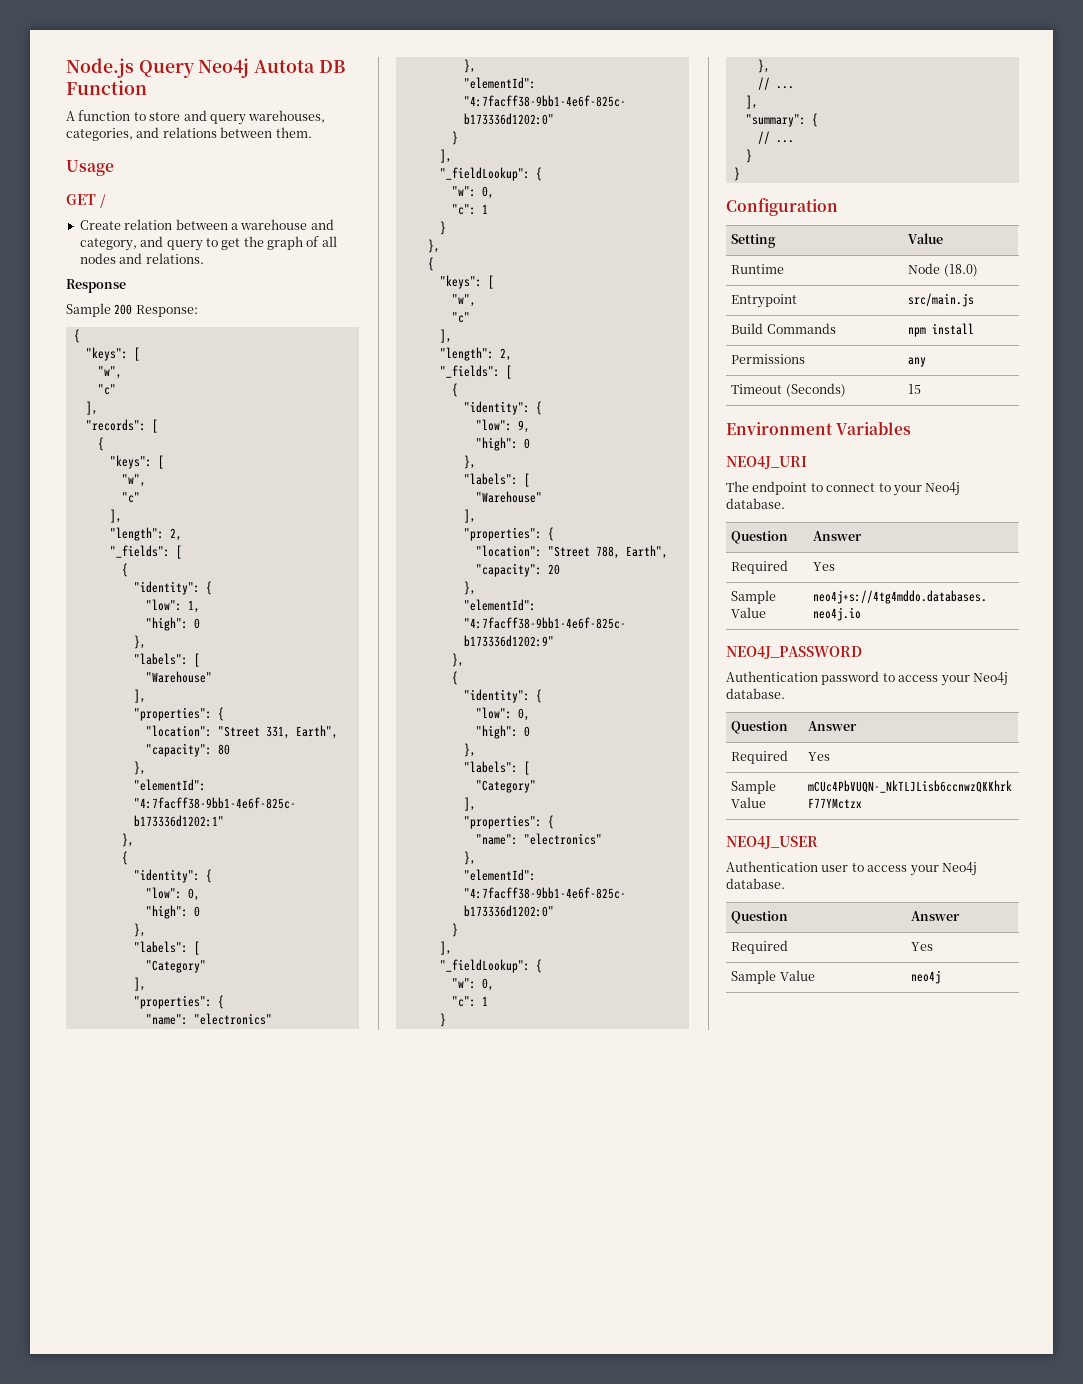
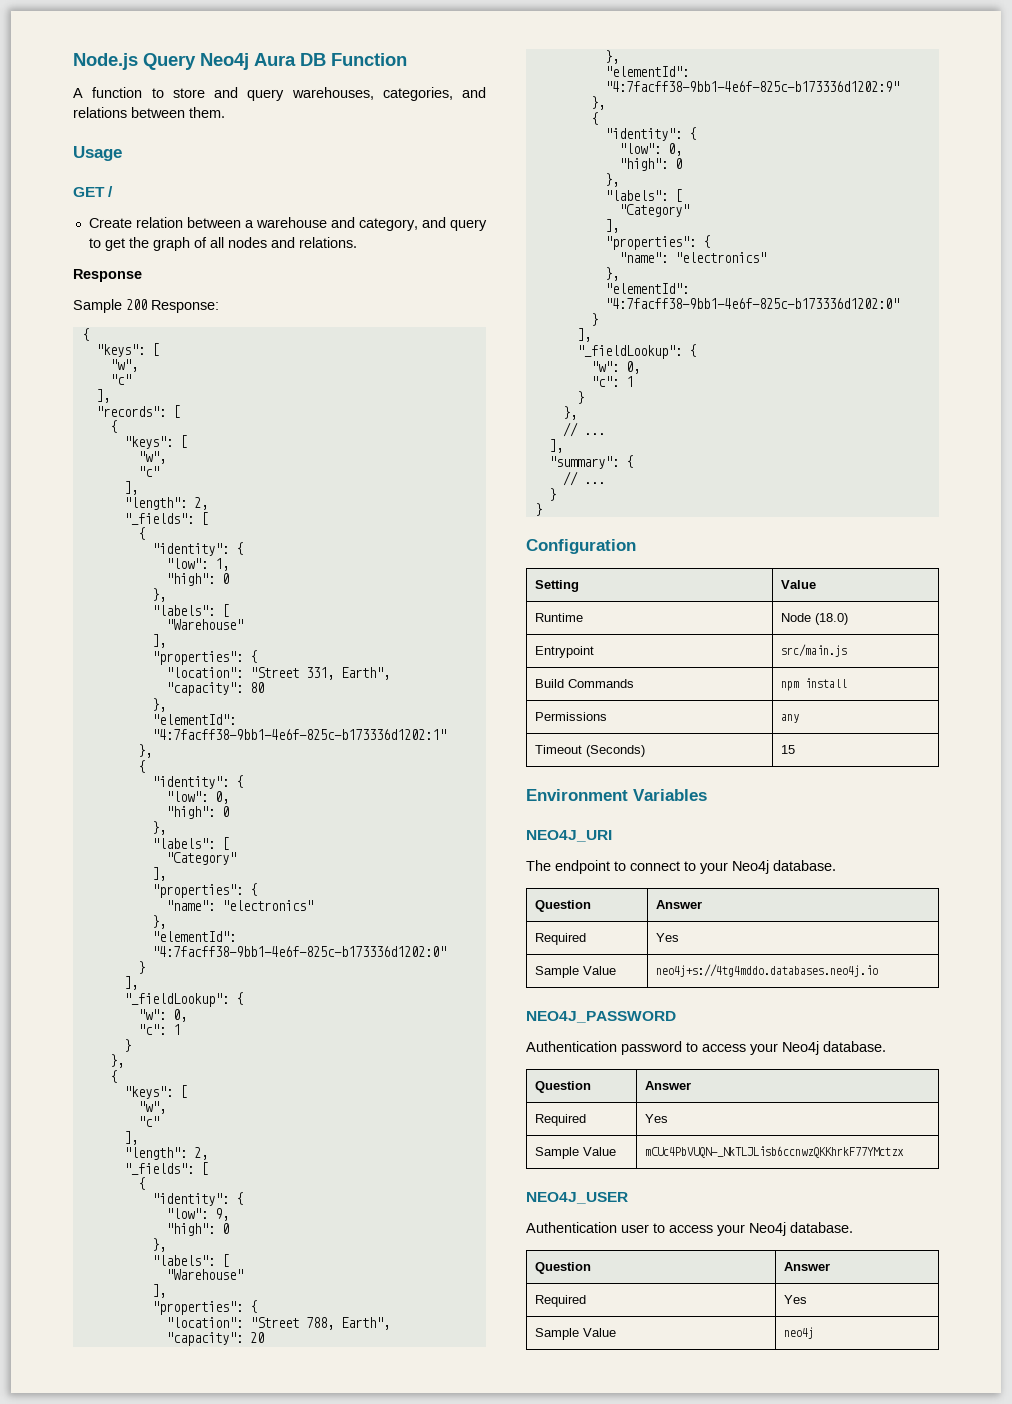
[254,60,316,73] Autota -> [254,53,296,66] Aura

